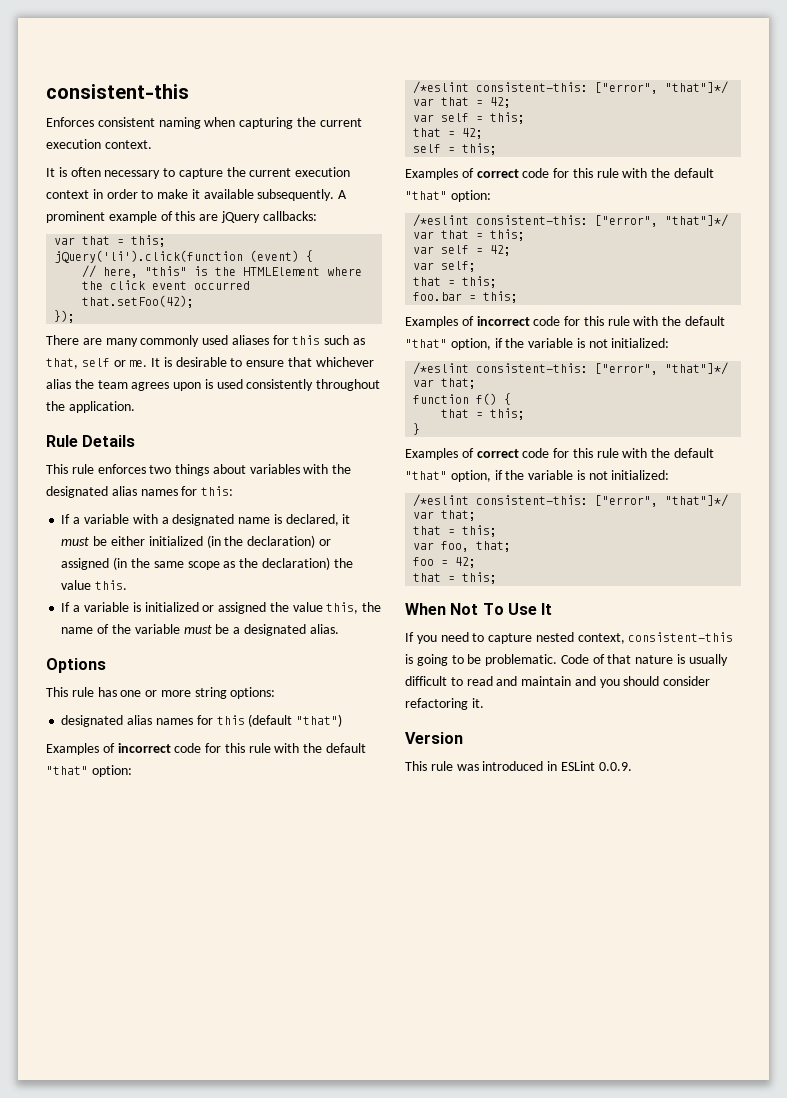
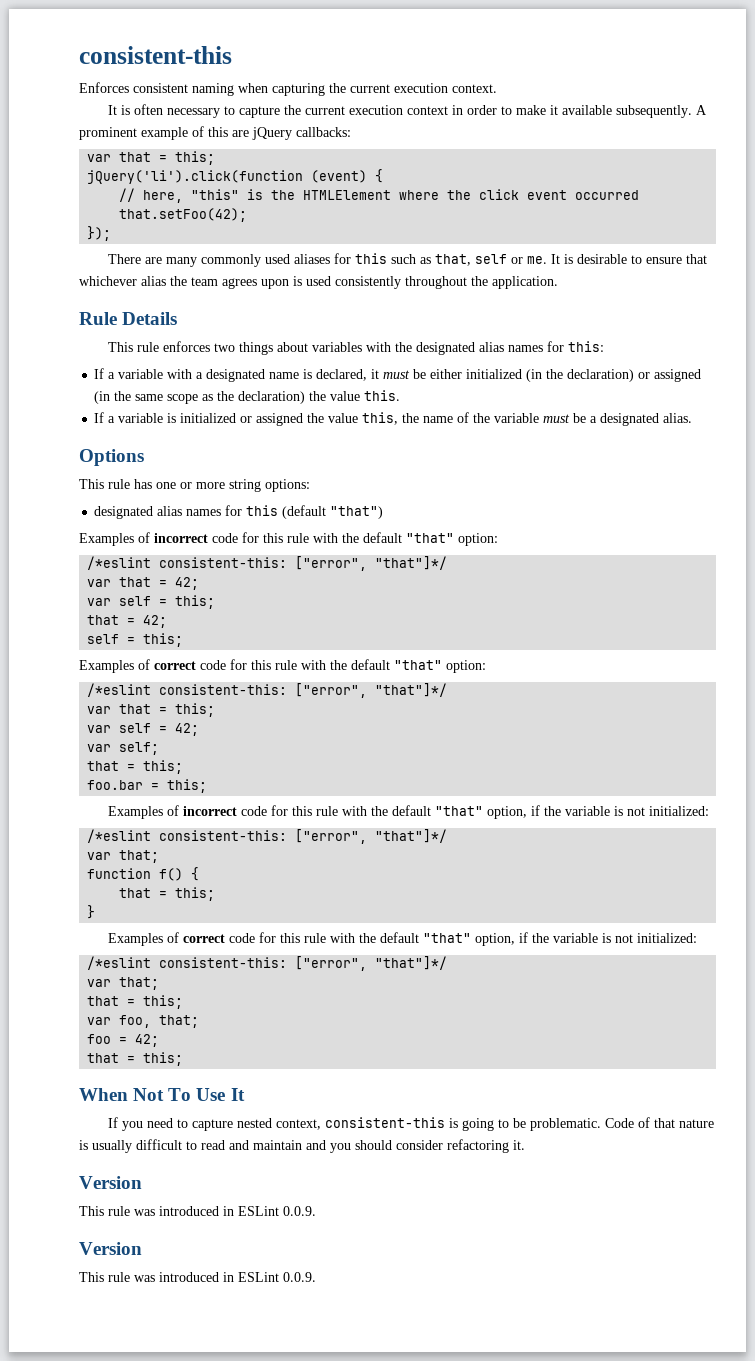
(632, 766) none -> [79,1242,142,1255] [79,1272,316,1282] // Version // This rule was introduced in ESLint 0.0.9.

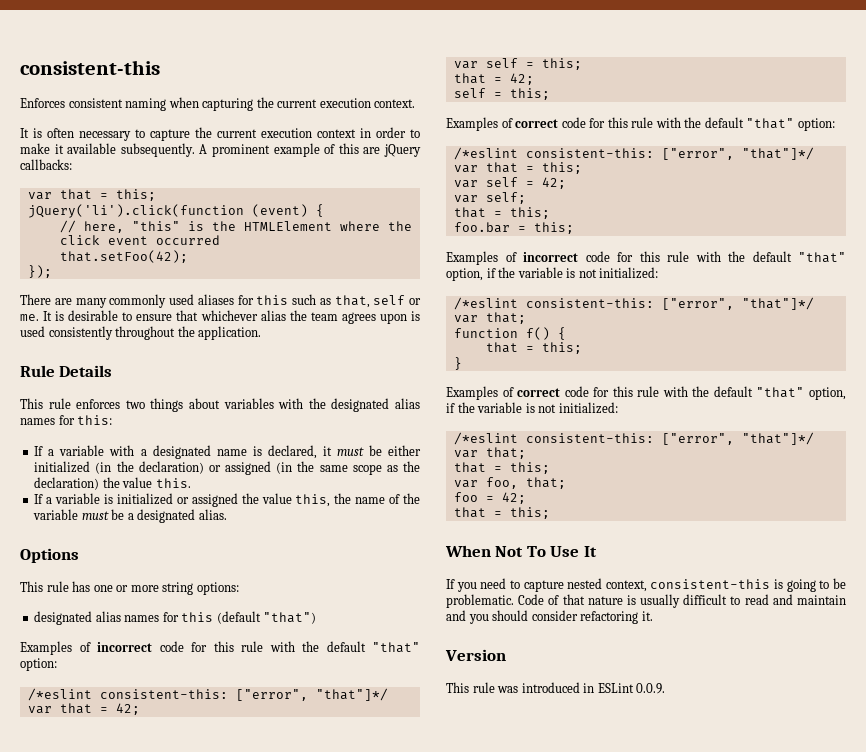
[79,1242,142,1255] [79,1272,316,1282] // Version // This rule was introduced in ESLint 0.0.9. -> (666, 688) none

